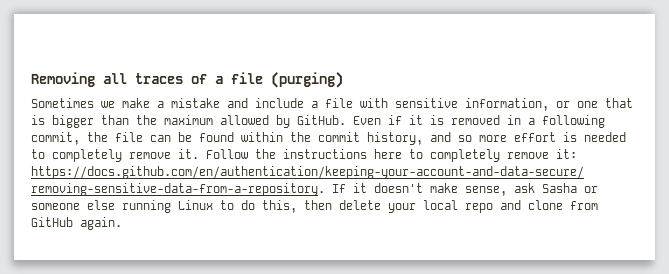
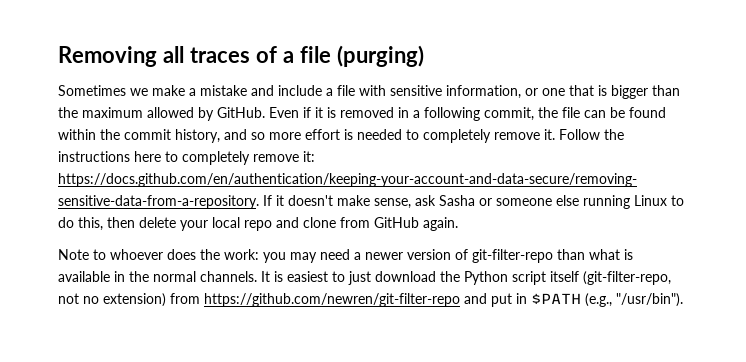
(122, 223) none -> [58,249,633,263] [58,271,671,285] [58,293,683,307] // Note to whoever does the work: you may need a newer version of git-filter-repo than what is available in the normal channels. It is easiest to just download the Python script itself (git-filter-repo, not no extension) from https://github.com/newren/git-filter-repo and put in $PATH (e.g., "/usr/bin").

